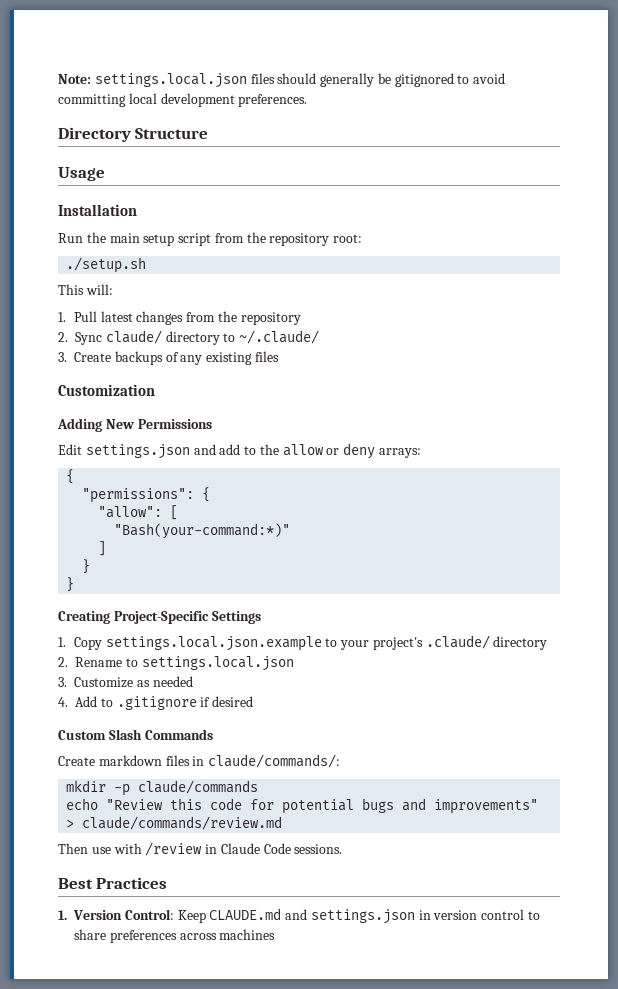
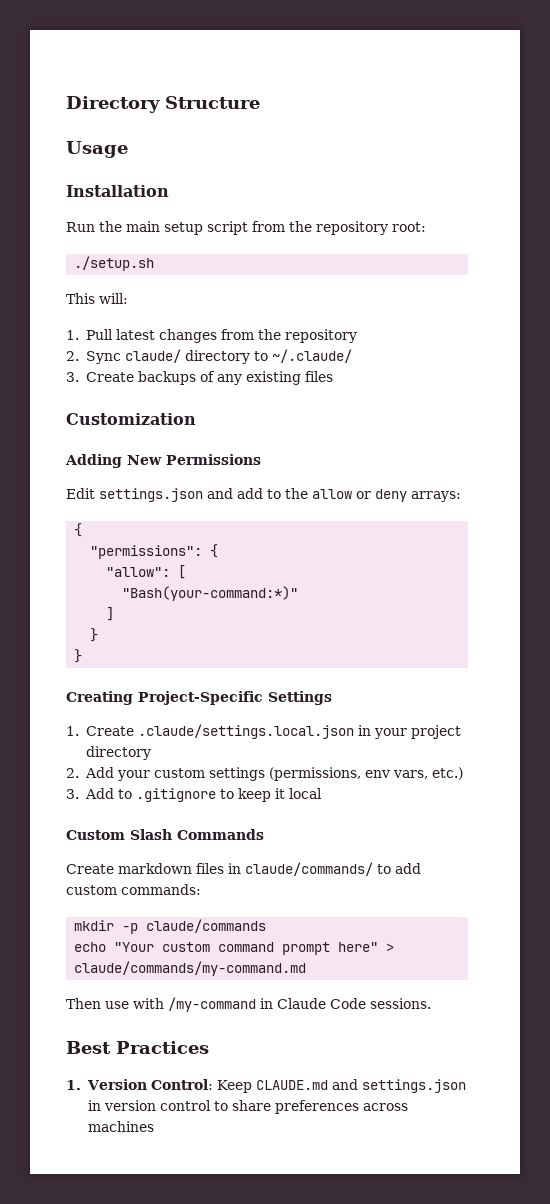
[58,73,506,88] [58,93,308,107] Note: settings.local.json files should generally be gitignored to avoid committing local development preferences. // -> (66, 104) none
[73,635,548,651] [58,656,294,671] [58,676,193,688] [58,696,254,710] Copy settings.local.json.example to your project's .claude/ directory // 2. Rename to settings.local.json // 3. Customize as needed // 4. Add to .gitignore if desired -> [85,724,461,739] [85,746,151,760] [66,767,463,781] [66,788,322,802] Create .claude/settings.local.json in your project directory // 2. Add your custom settings (permissions, env vars, etc.) // 3. Add to .gitignore to keep it local
[208,754,341,768] claude/commands/: -> [245,862,421,876] [66,884,201,895] claude/commands/ to add custom commands:
[106,798,539,814] [66,816,283,830] "Review this code for potential bugs and improvements" > claude/commands/review.md -> [114,942,395,955] [74,961,307,976] "Your custom command prompt here" > claude/commands/my-command.md
[145,842,203,856] /review -> [168,997,256,1012] /my-command

